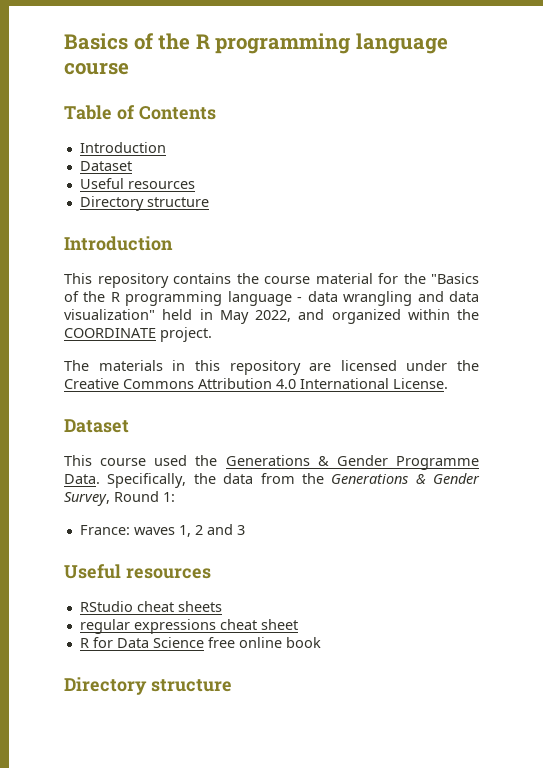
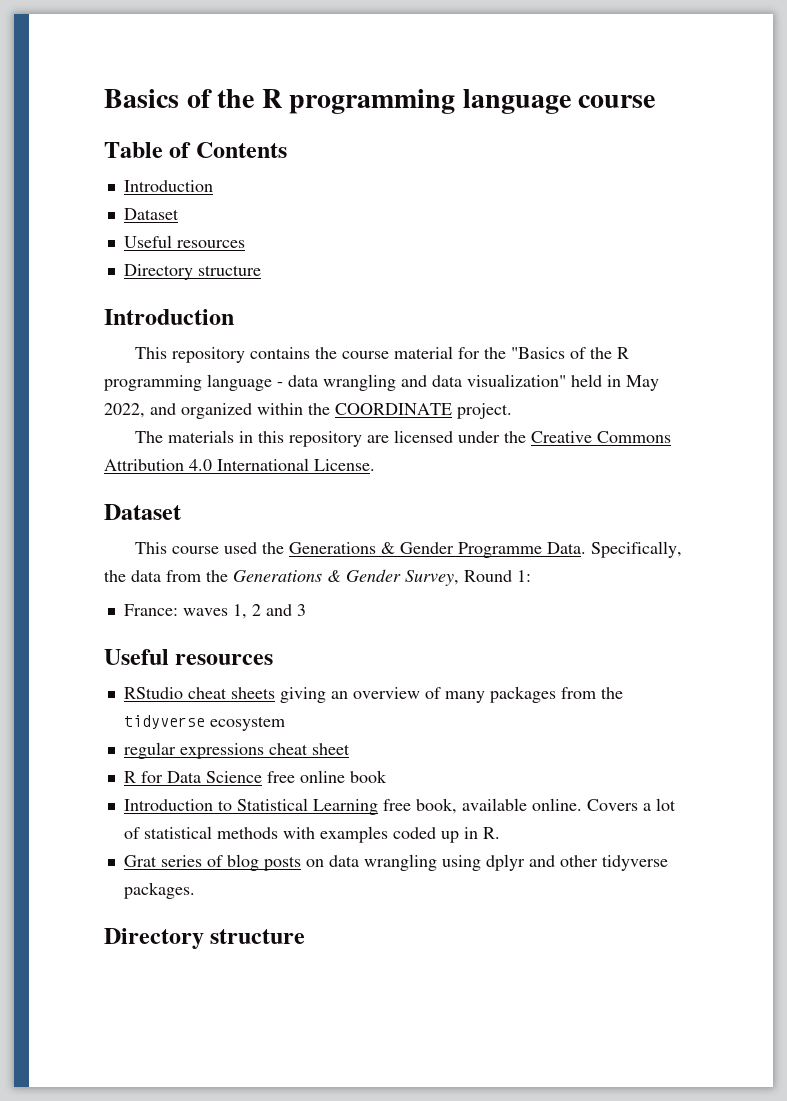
(222, 606) none -> [279,686,623,703] [123,715,285,731] giving an overview of many packages from the tidyverse ecosystem
(321, 642) none -> [123,798,676,815] [123,826,500,843] [123,854,668,871] [123,882,195,899] // Introduction to Statistical Learning free book, available online. Covers a lot of statistical methods with examples coded up in R. // Grat series of blog posts on data wrangling using dplyr and other tidyverse packages.

